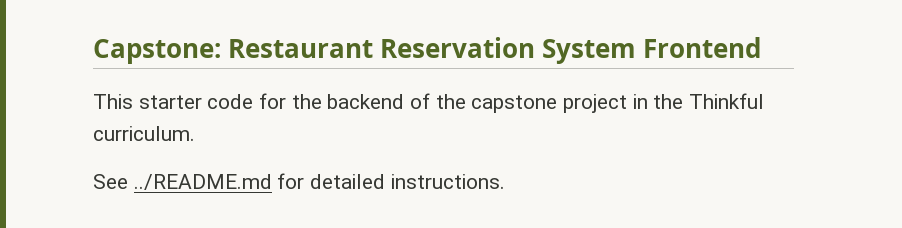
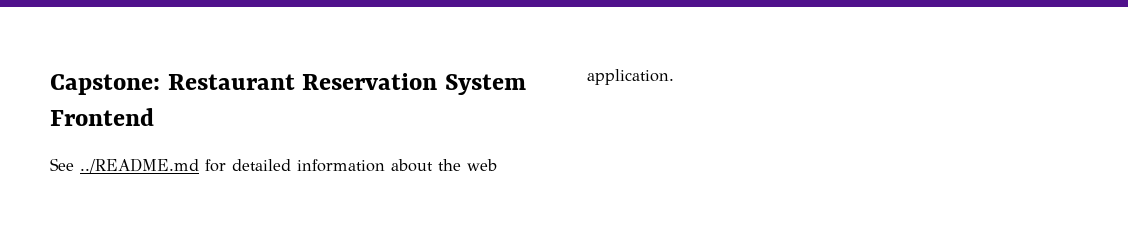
[93,93,765,113] [93,126,195,141] // This starter code for the backend of the capstone project in the Thinkful curriculum. -> (154, 117) none
[390,174,505,189] instructions. -> [297,159,497,172] [587,69,674,85] information about the web application.

